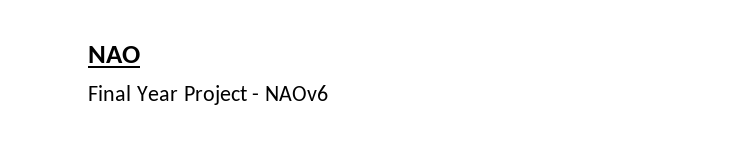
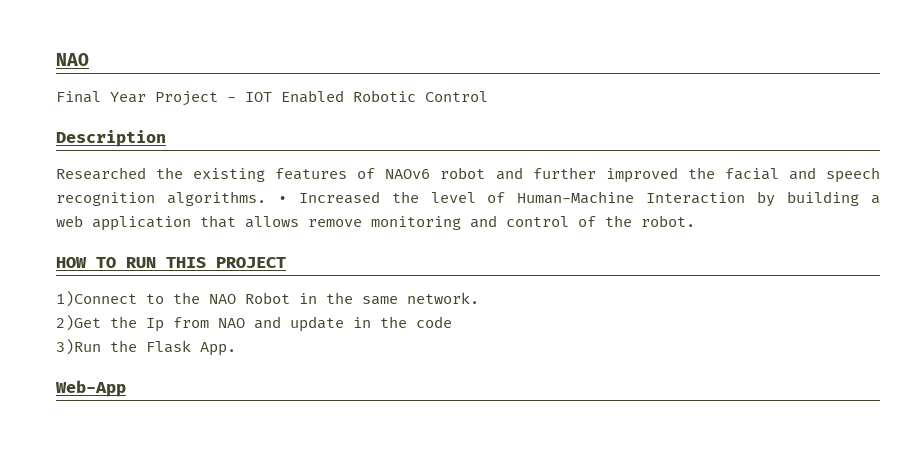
[265,85,329,101] NAOv6 -> [245,90,488,103] [56,130,166,147] [56,167,881,183] [56,191,880,207] [56,215,695,231] [56,257,286,268] [56,291,479,307] [56,315,452,332] [56,339,236,356] [55,380,126,397] IOT Enabled Robotic Control // Description // Researched the existing features of NAOv6 robot and further improved the facial and speech recognition algorithms. • Increased the level of Human-Machine Interaction by building a web application that allows remove monitoring and control of the robot. // HOW TO RUN THIS PROJECT // 1)Connect to the NAO Robot in the same network. // 2)Get the Ip from NAO and update in the code // 3)Run the Flask App. // Web-App

